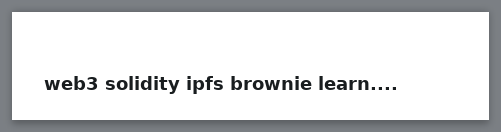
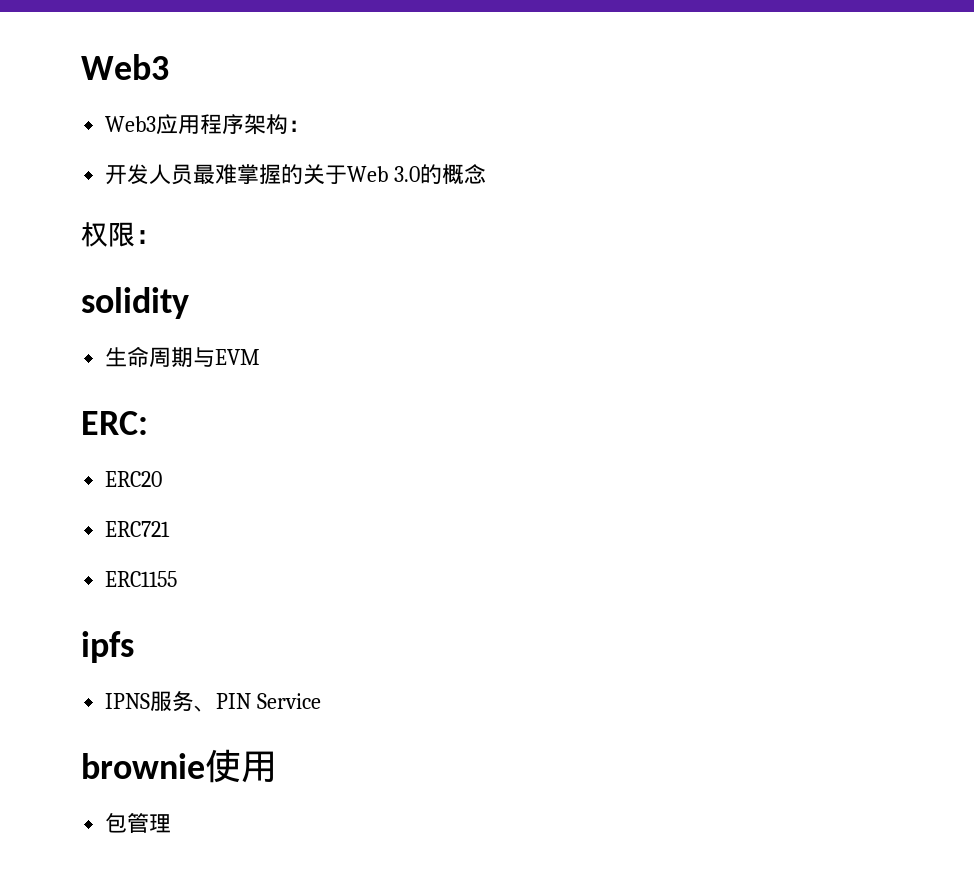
[44,76,398,94] web3 solidity ipfs brownie learn.... -> [81,54,169,80] [105,114,311,135] [105,164,487,185] [81,222,162,247] [81,287,189,319] [105,346,261,368] [81,411,148,435] [105,471,163,487] [105,521,171,537] [105,571,178,587] [81,631,134,663] [105,691,322,712] [81,749,277,783] [105,813,172,833] Web3 // Web3应用程序架构： // 开发人员最难掌握的关于Web 3.0的概念 // 权限： // solidity // 生命周期与EVM // ERC: // ERC20 // ERC721 // ERC1155 // ipfs // IPNS服务、PIN Service // brownie使用 // 包管理

